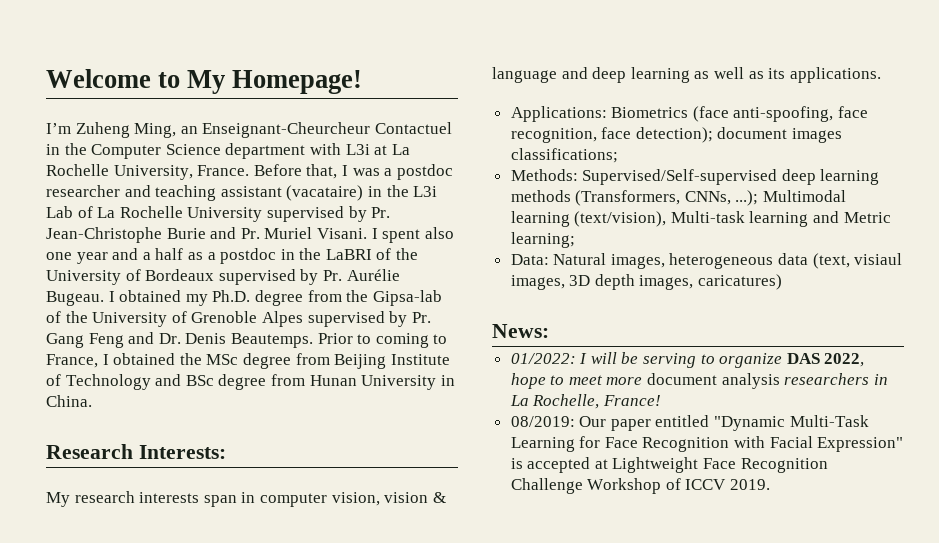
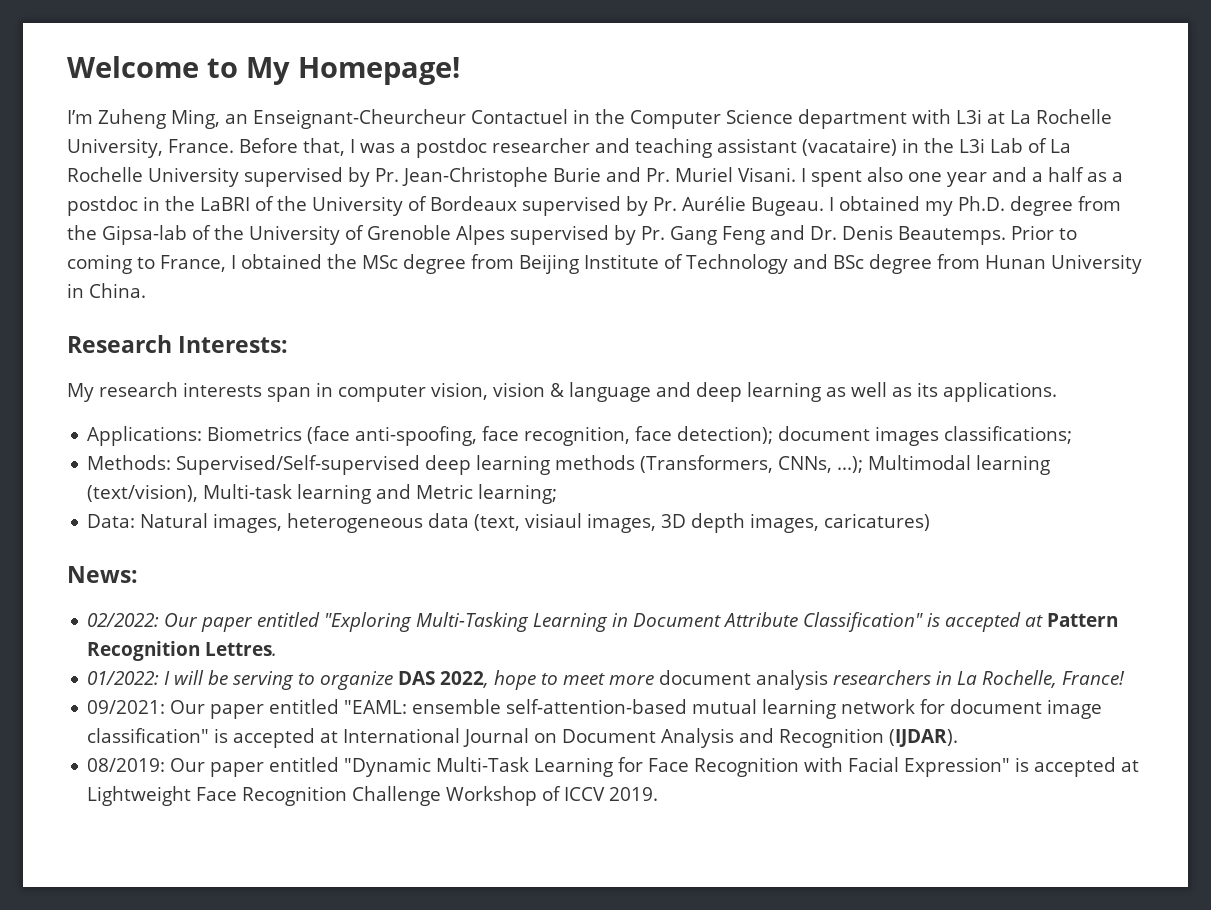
(549, 331) none -> [87,612,1119,632] [87,641,278,661] // 02/2022: Our paper entitled "Exploring Multi-Tasking Learning in Document Attribute Classification" is accepted at Pattern Recognition Lettres.
(661, 400) none -> [87,699,1103,719] [87,728,959,748] // 09/2021: Our paper entitled "EAML: ensemble self-attention-based mutual learning network for document image classification" is accepted at International Journal on Document Analysis and Recognition (IJDAR).

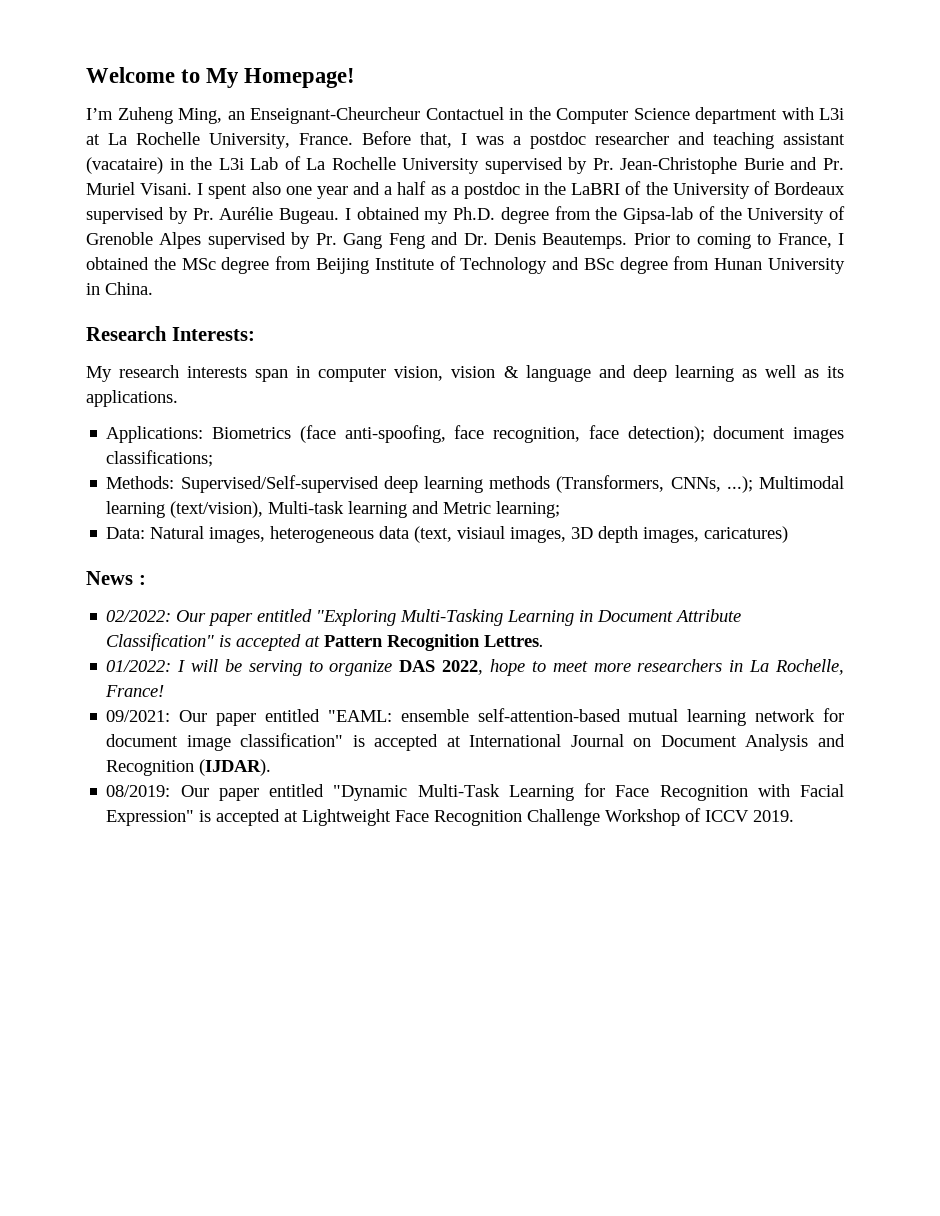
[67,566,138,583] News: -> [86,571,146,585] News :
[659,670,829,690] document analysis -> (631, 667) none

